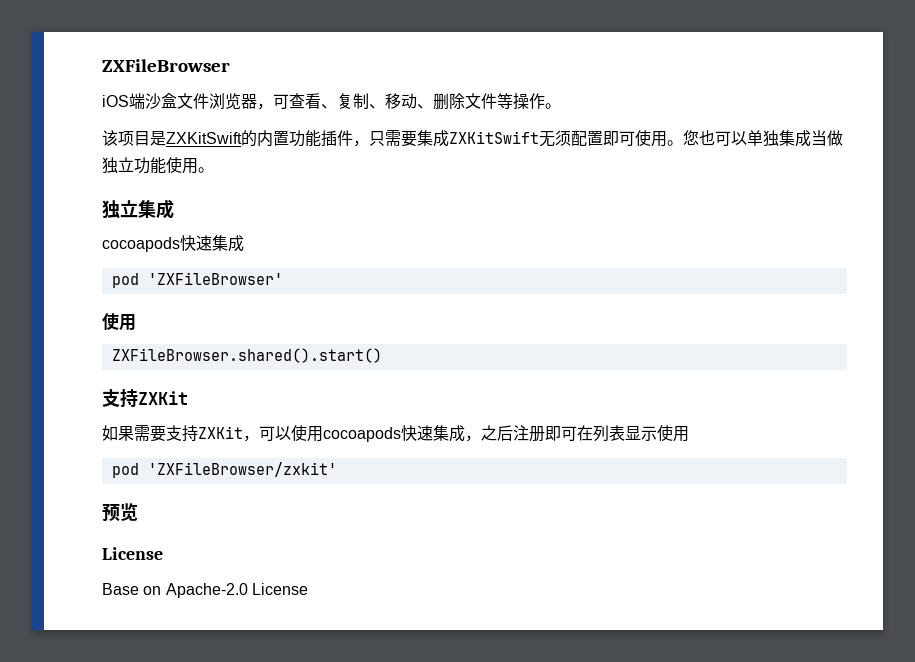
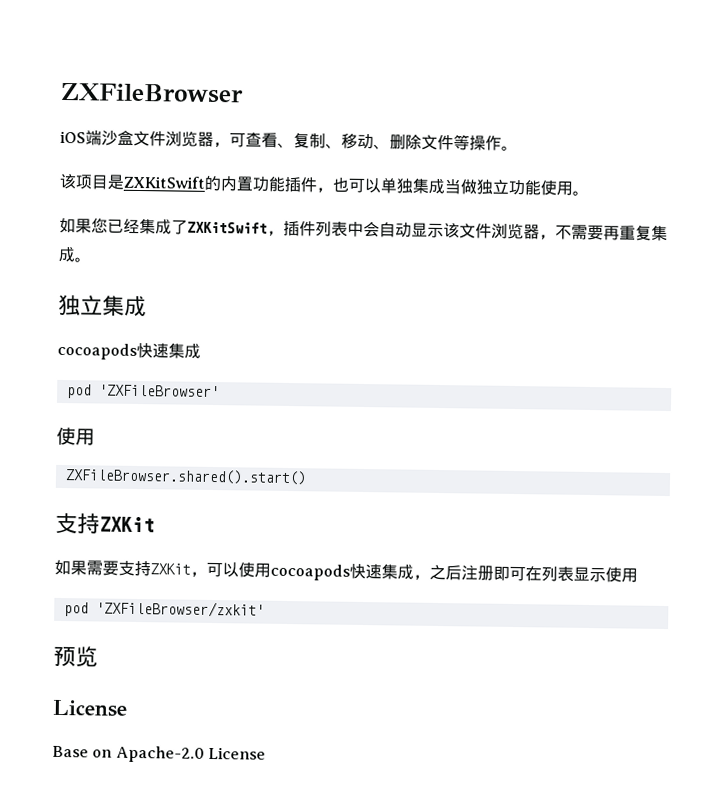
[369,130,699,147] 只需要集成ZXKitSwift无须配置即可使用。您 -> (333, 190) none
(214, 170) none -> [59,217,668,242] [58,246,91,263] // 如果您已经集成了ZXKitSwift，插件列表中会自动显示该文件浏览器，不需要再重复集成。

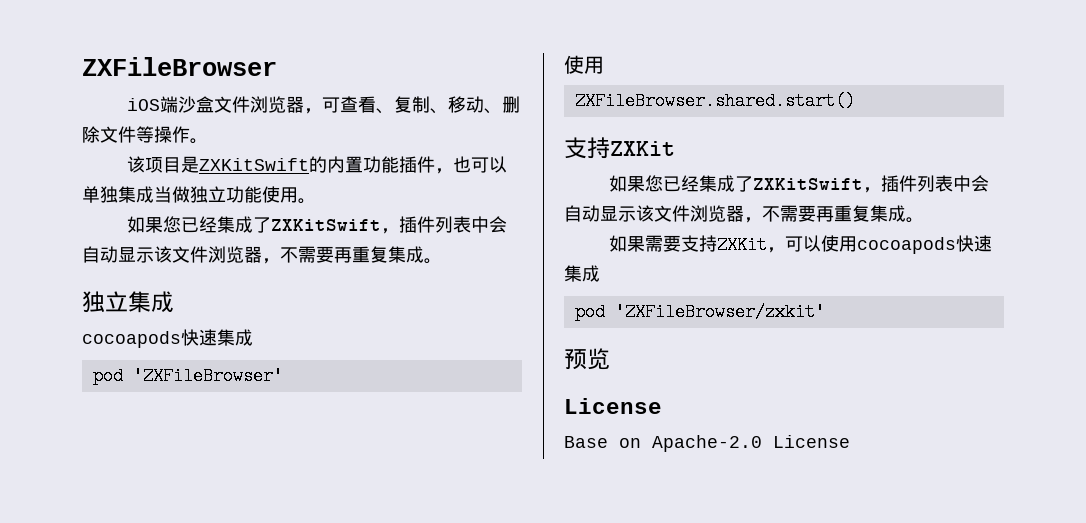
[64,468,307,486] [55,512,155,535] ZXFileBrowser.shared().start() // 支持ZXKit -> [574,92,855,110] [564,137,675,159] [608,175,989,193] [564,205,924,223] ZXFileBrowser.shared.start() // 支持ZXKit // 如果您已经集成了ZXKitSwift，插件列表中会自动显示该文件浏览器，不需要再重复集成。
[413,564,638,583] ，之后注册即可在列表显示使用 -> (600, 273) none

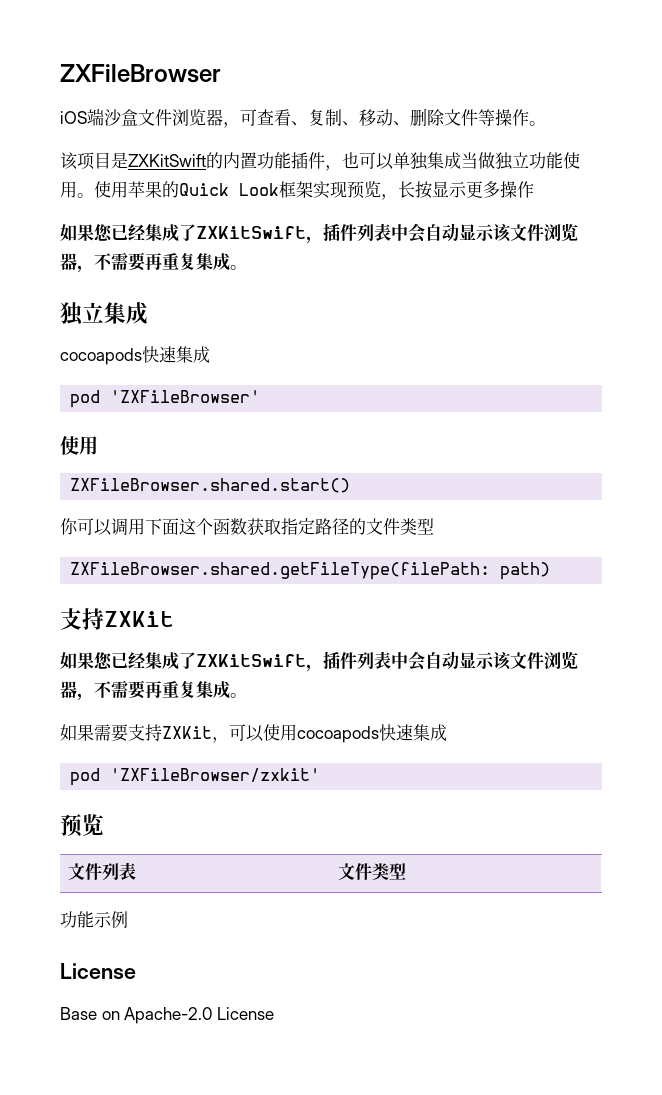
(316, 201) none -> [94,181,534,200] 使用苹果的Quick Look框架实现预览，长按显示更多操作
(855, 101) none -> [60,518,434,536] [70,562,551,580] // 你可以调用下面这个函数获取指定路径的文件类型 // ZXFileBrowser.shared.getFileType(filePath: path)
(610, 359) none -> [68,862,137,881] [338,863,407,880] [60,911,128,928] // 文件列表 | 文件类型 // 功能示例

